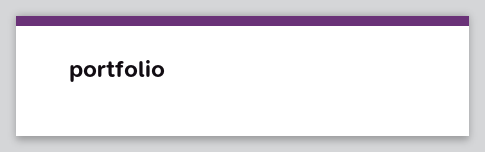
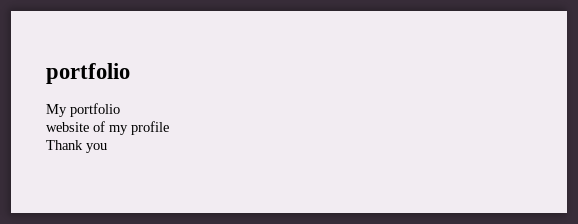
[69,60,165,82] portfolio -> [46,63,130,84] [46,103,120,117] [46,121,169,135] [46,140,107,153] portfolio // My portfolio // website of my profile // Thank you

